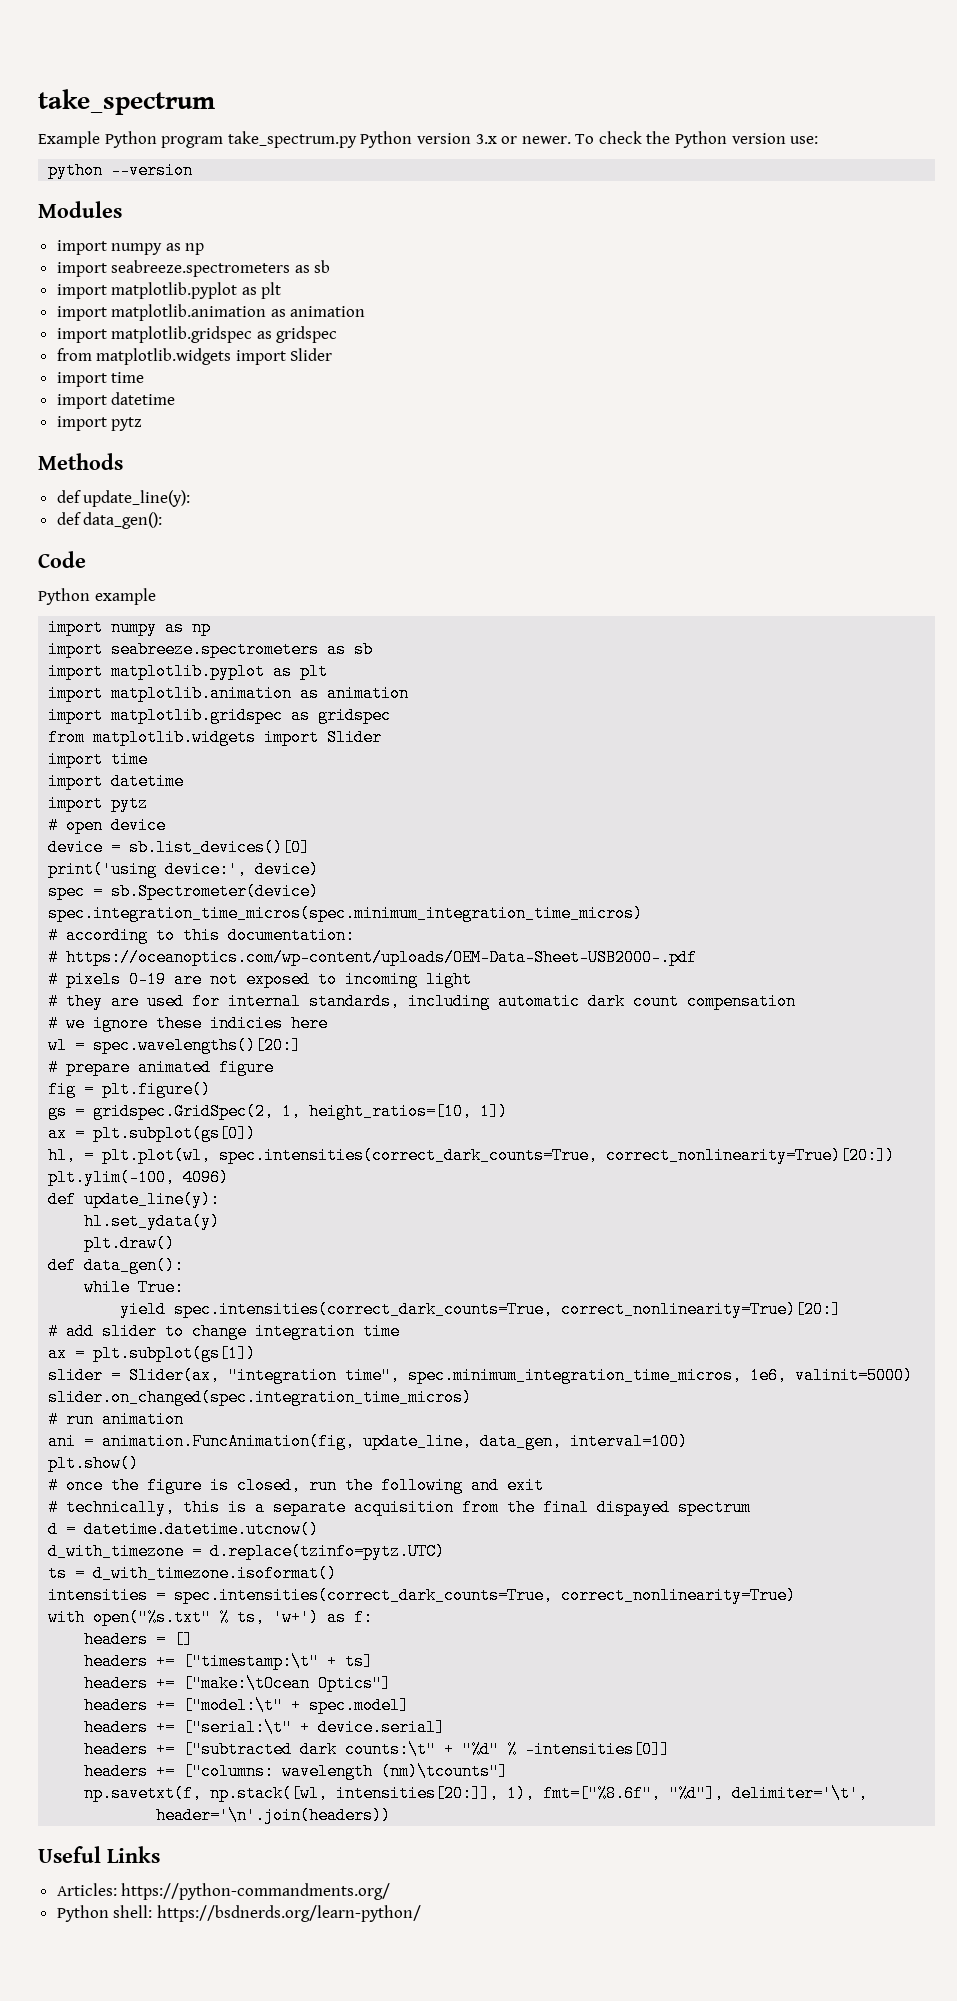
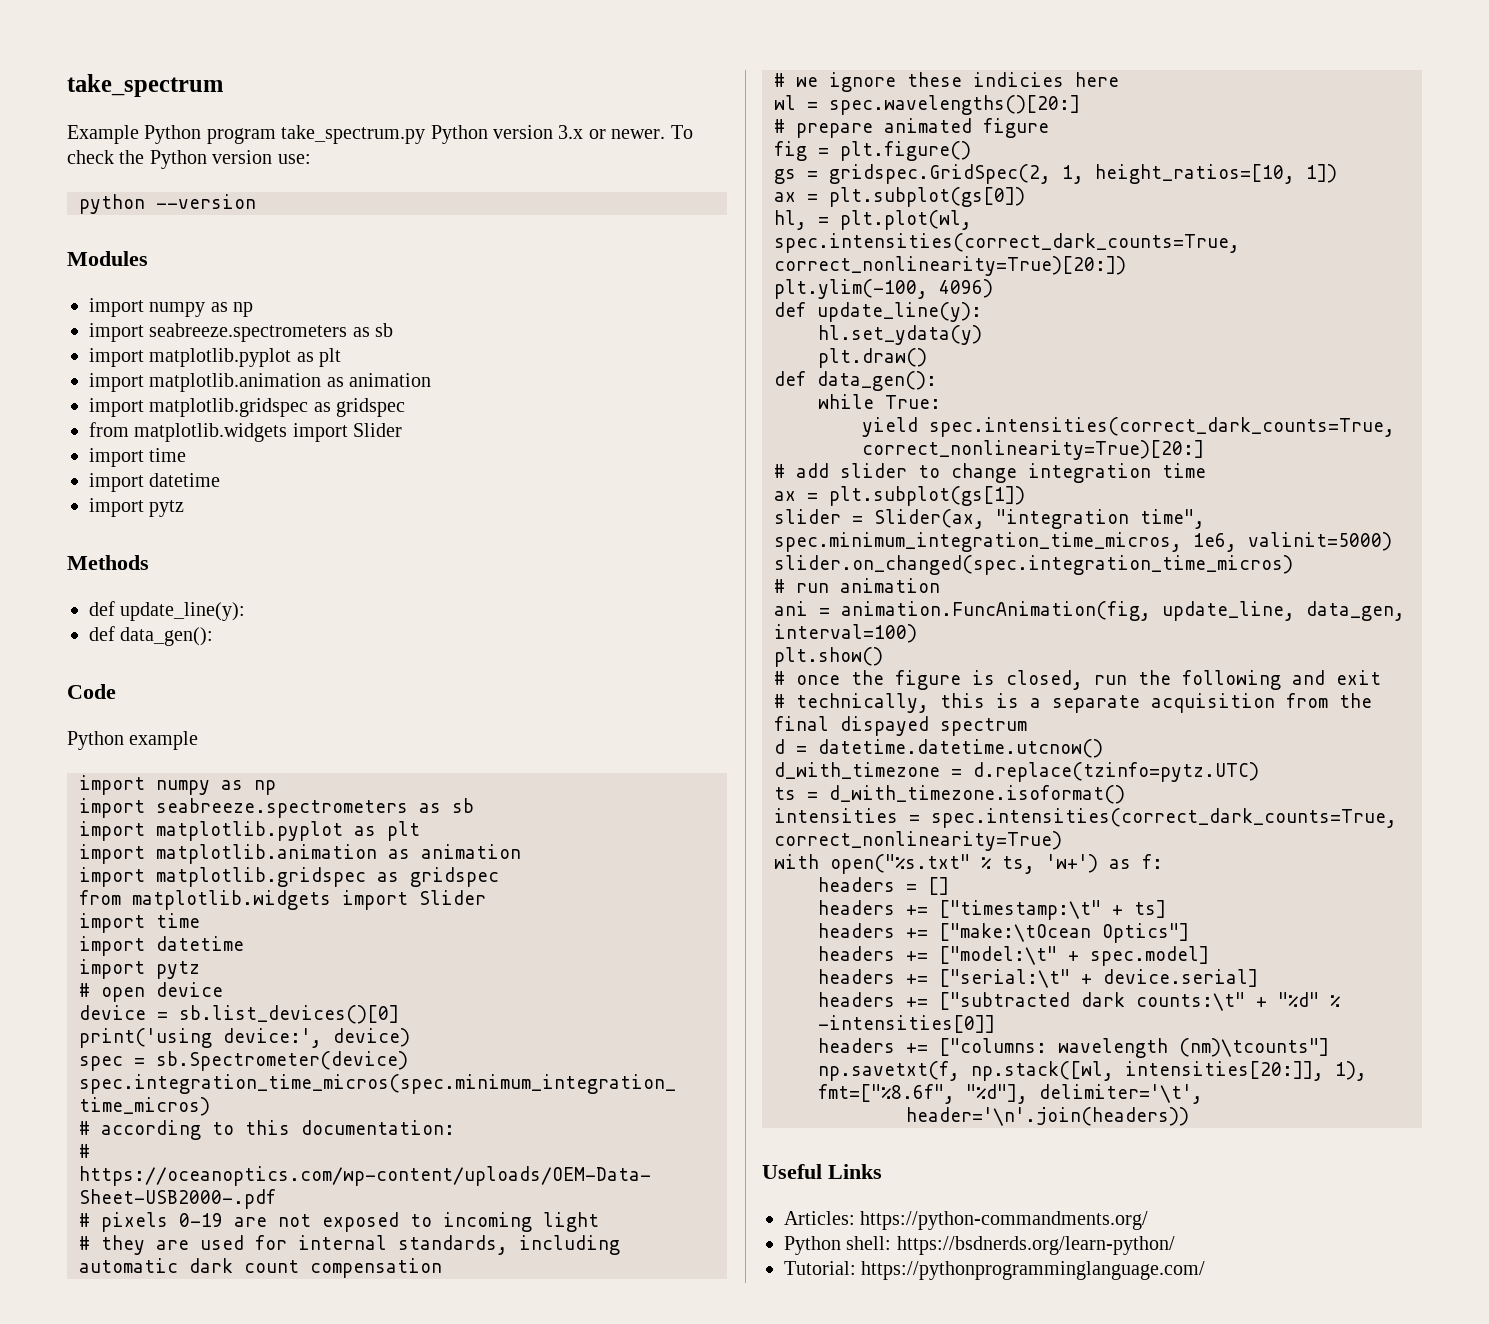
(421, 1913) none -> [784,1261,1206,1280] // Tutorial: https://pythonprogramminglanguage.com/

